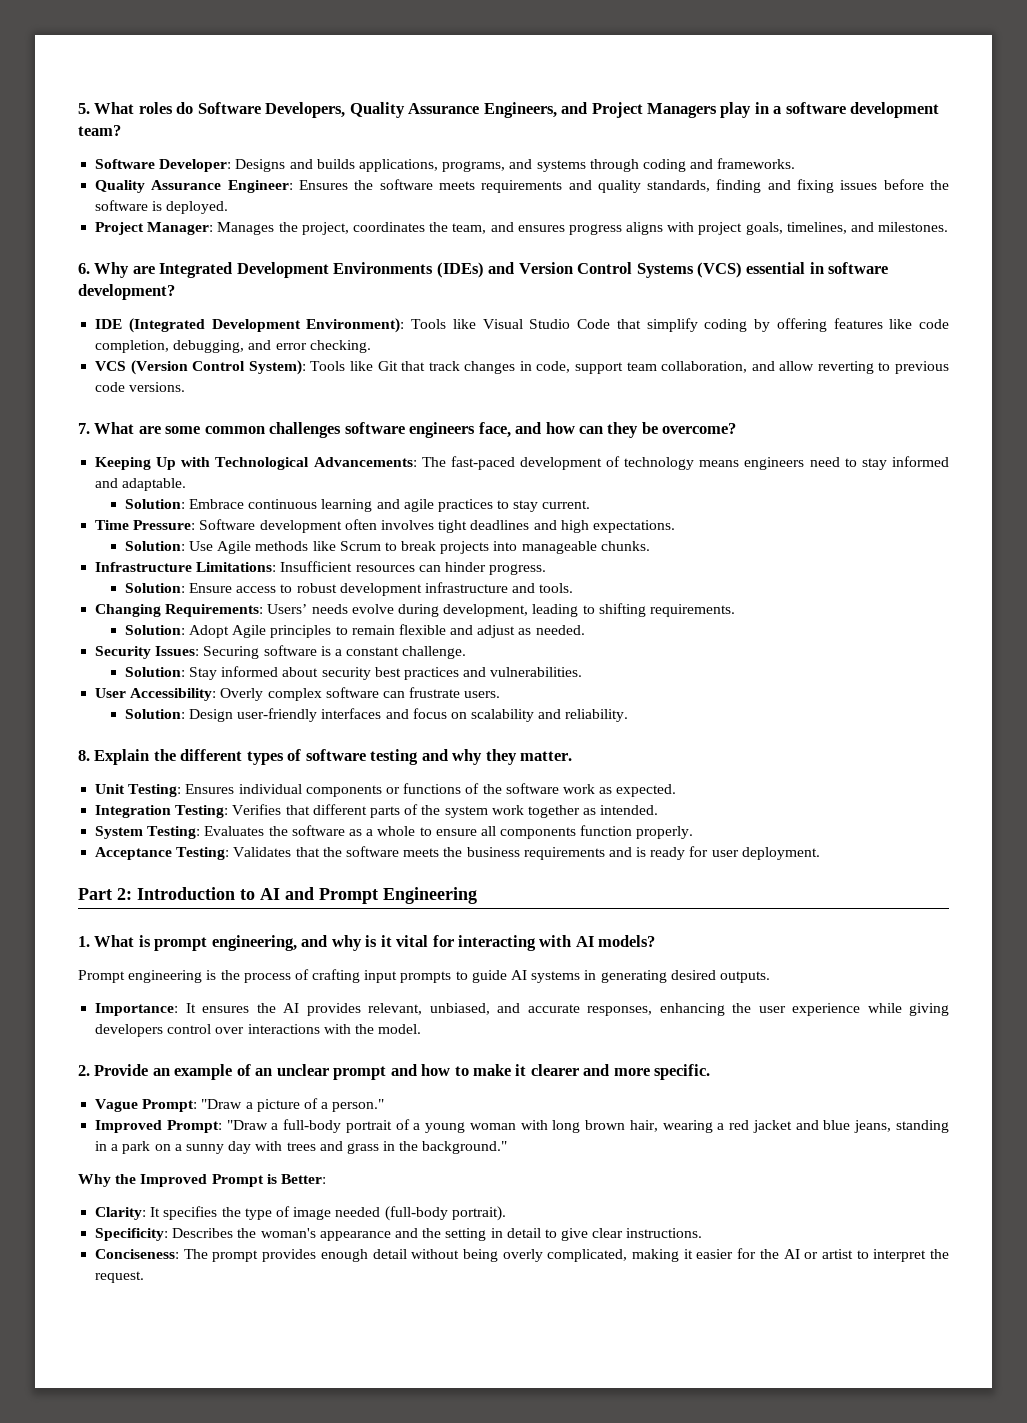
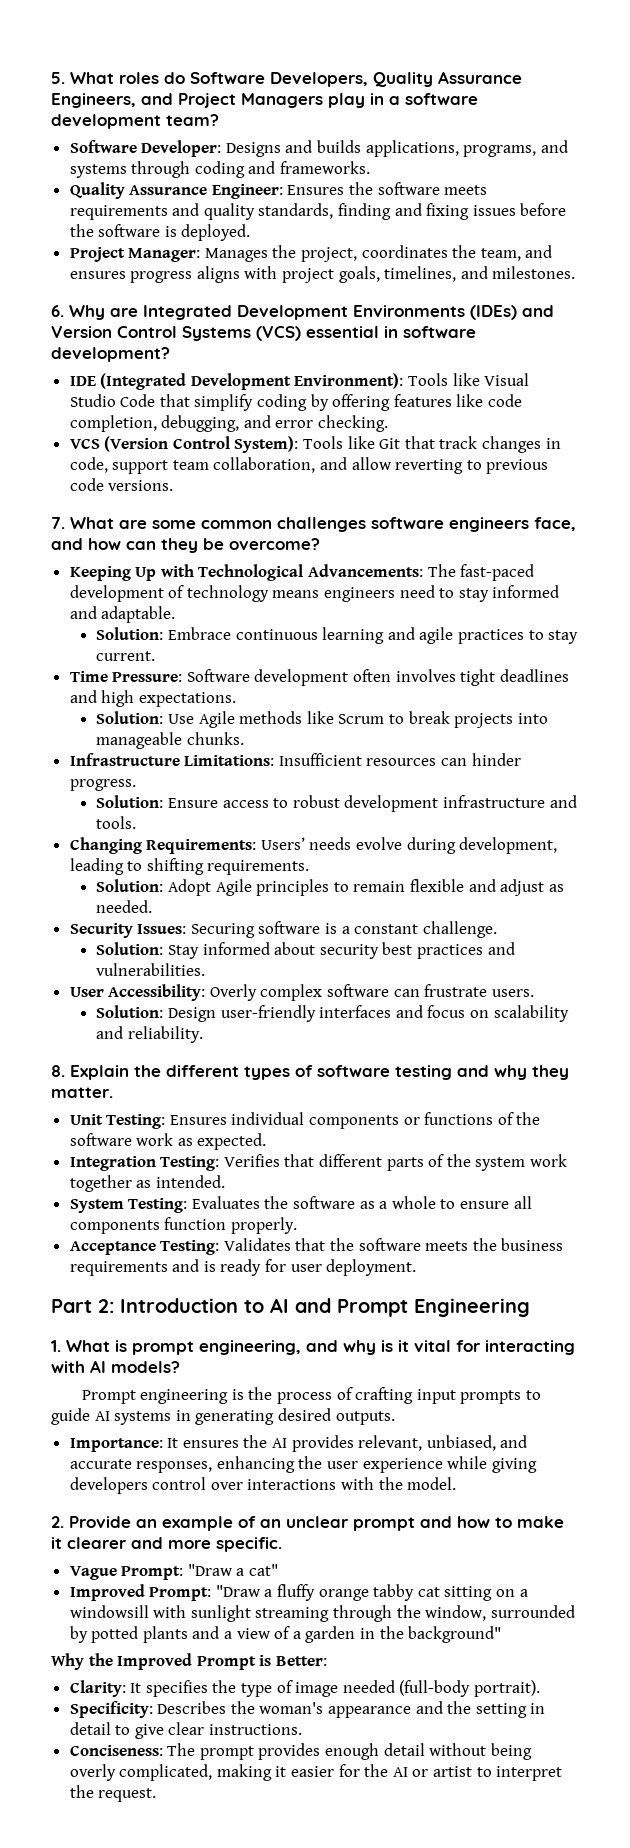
[256,1098,385,1112] picture of a person." -> [249,1564,279,1576] cat"
[283,1119,949,1133] [95,1141,379,1154] full-body portrait of a young woman with long brown hair, wearing a red jacket and blue jeans, standing in a park on a sunny day with trees and grass -> [277,1584,528,1601] [69,1605,575,1622] [69,1626,356,1643] fluffy orange tabby cat sitting on a windowsill with sunlight streaming through the window, surrounded by potted plants and a view of a garden
[422,1141,508,1154] background." -> [408,1626,502,1643] background"

